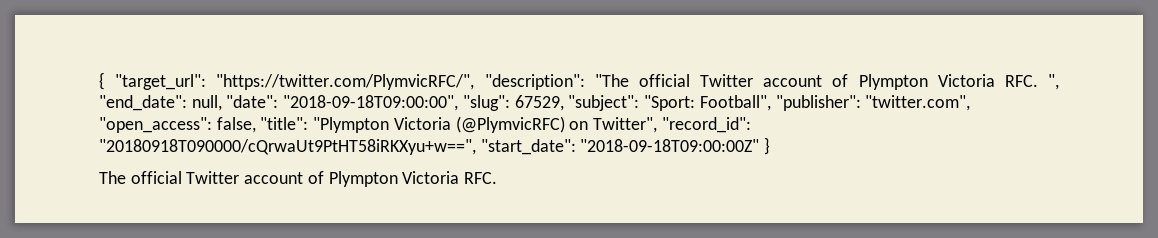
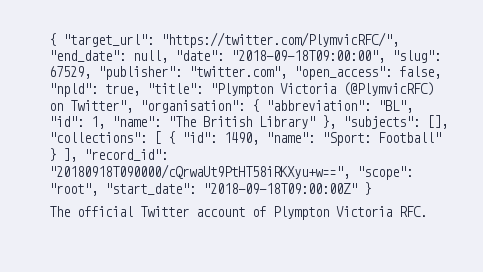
[484,74,1059,90] "description": "The official Twitter account of Plympton Victoria RFC. ", -> (399, 40) none
[568,95,771,111] "subject": "Sport: Football", -> (91, 72) none
(256, 125) none -> [49,83,140,97] "npld": true,
[661,117,751,133] [99,139,476,155] "record_id": "20180918T090000/cQrwaUt9PtHT58iRKXyu+w==", -> [140,99,413,113] [49,115,448,129] [49,131,441,146] [49,148,168,162] [49,164,413,180] [49,183,98,196] "organisation": { "abbreviation": "BL", "id": 1, "name": "The British Library" }, "subjects": [], "collections": [ { "id": 1490, "name": "Sport: Football" } ], "record_id": "20180918T090000/cQrwaUt9PtHT58iRKXyu+w==", "scope": "root",

